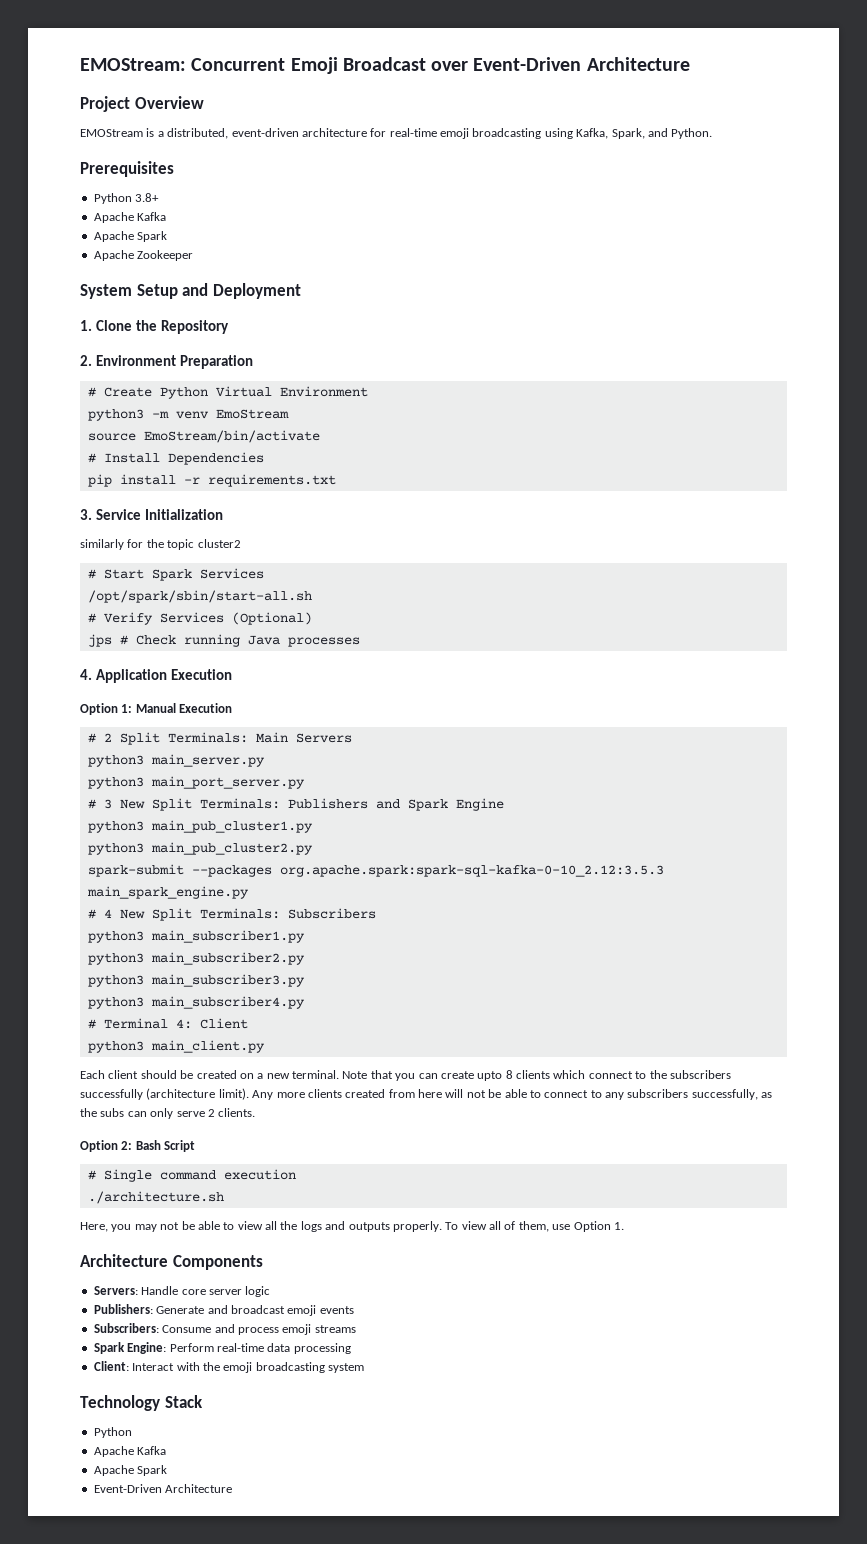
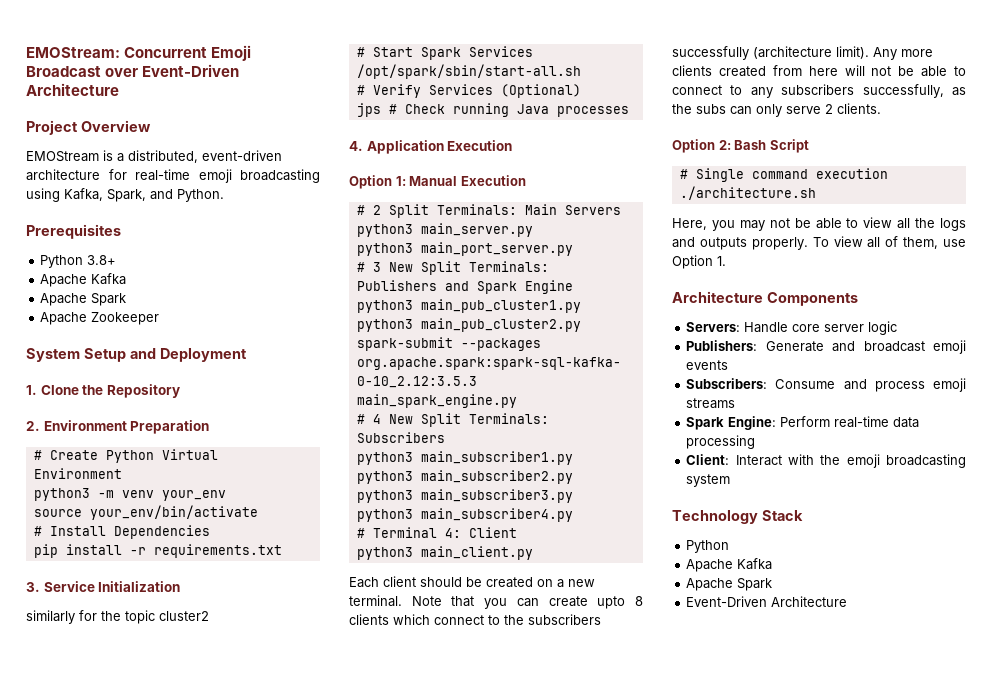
[215,409,289,419] EmoStream -> [161,490,226,501] your_env
[143,430,320,443] EmoStream/bin/activate -> [89,505,258,520] your_env/bin/activate

